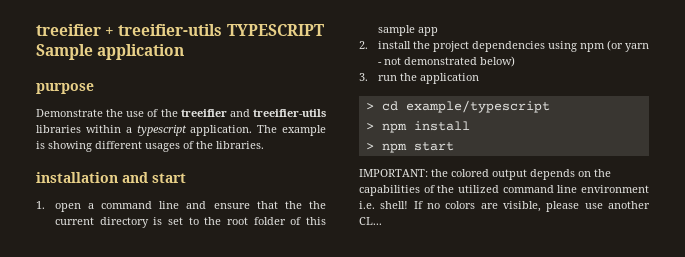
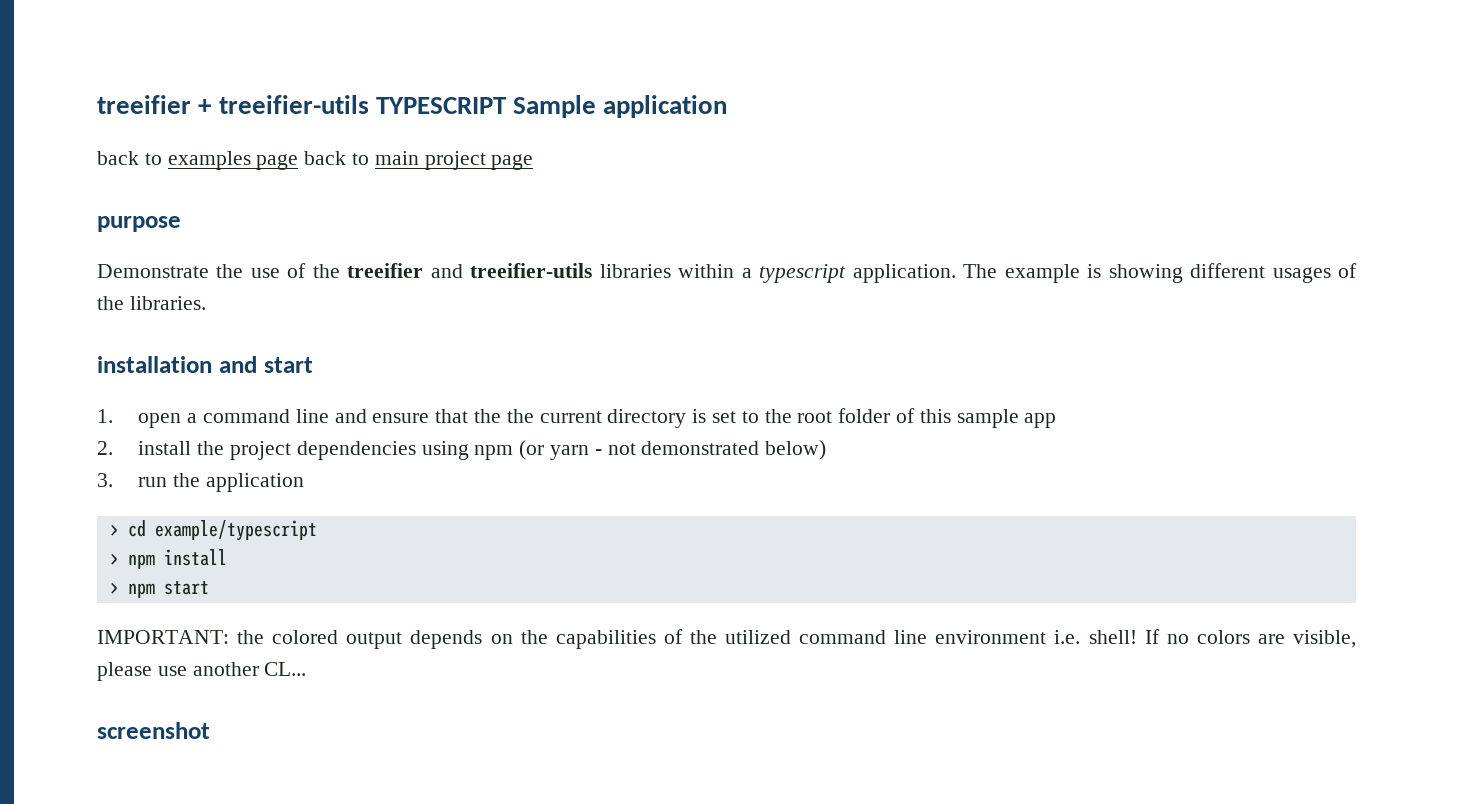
(185, 52) none -> [97,151,534,170] // back to examples page back to main project page
(382, 221) none -> [97,722,210,739] // screenshot

